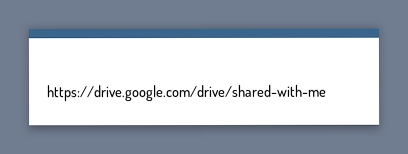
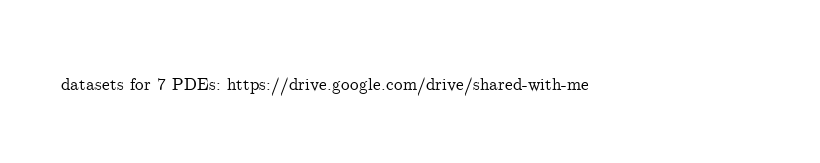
(47, 93) none -> [61,78,221,90] datasets for 7 PDEs:

